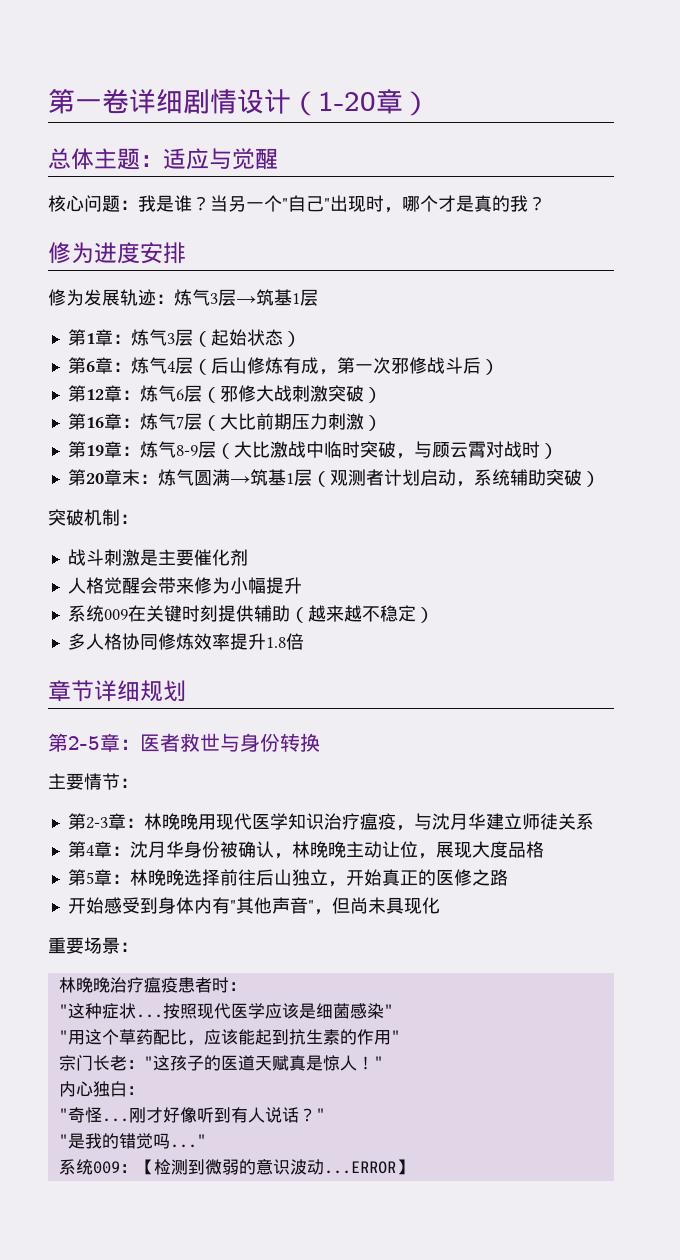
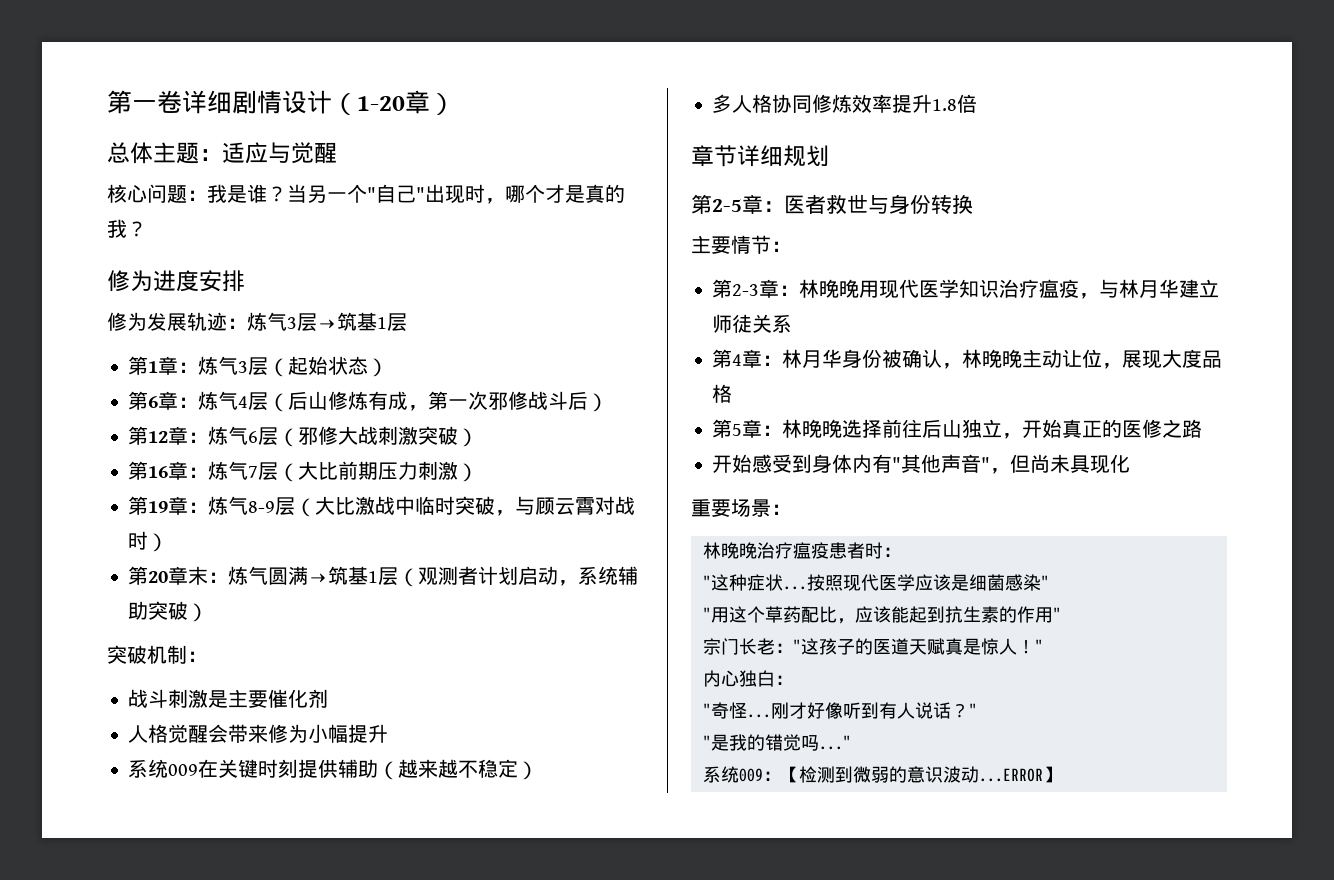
[431,813,450,830] 沈 -> [1119,279,1140,298] 林
[129,841,148,858] 沈 -> [782,349,803,368] 林

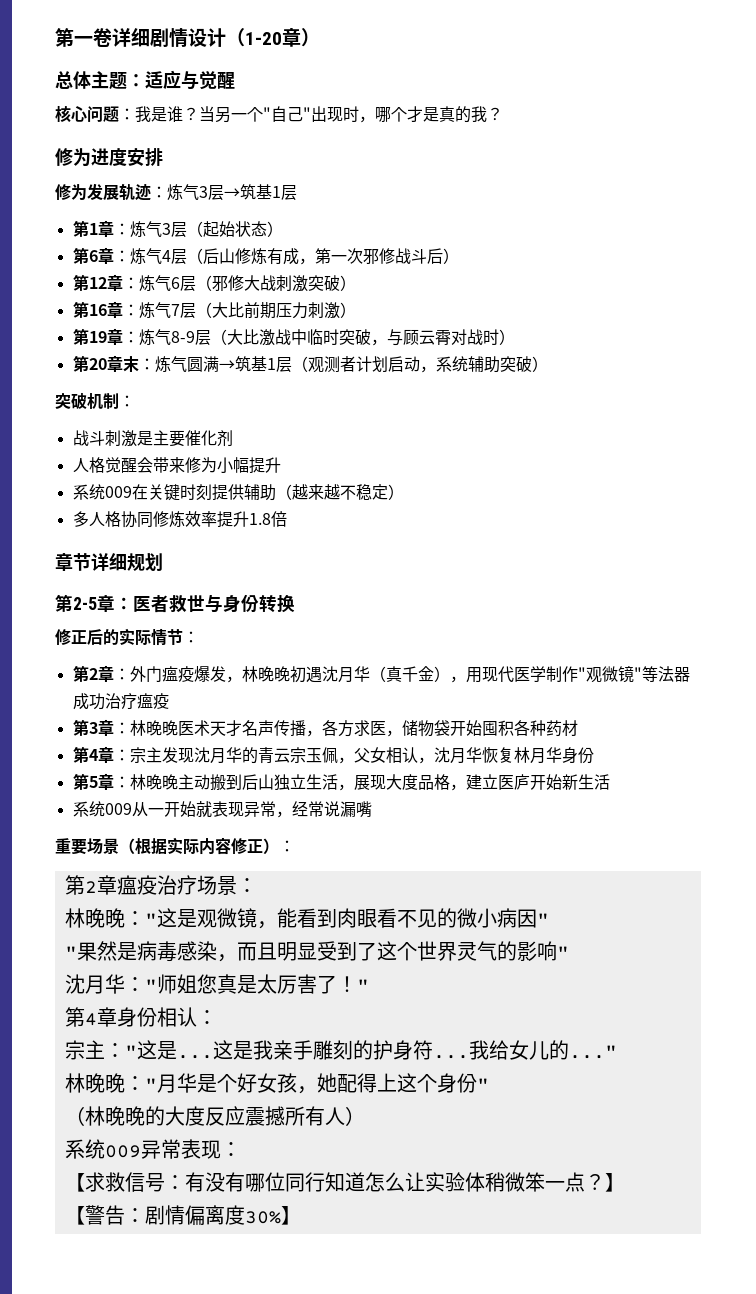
[691,235,731,254] 主要 -> [55,628,151,645] 修正后的实际
[732,279,1220,299] [712,314,793,333] [712,349,1223,369] [712,384,733,403] [712,419,1203,439] [712,454,1131,474] [691,499,791,517] [702,542,901,559] [702,574,1049,591] [702,606,1061,624] [702,638,1043,655] [702,670,793,687] [702,702,977,719] [702,734,851,751] [702,766,1043,783] 2-3章：林晚晚用现代医学知识治疗瘟疫，与林月华建立师徒关系 // 第4章：林月华身份被确认，林晚晚主动让位，展现大度品格 // 第5章：林晚晚选择前往后山独立，开始真正的医修之路 // 开始感受到身体内有"其他声音"，但尚未具现化 // 重要场景： // 林晚晚治疗瘟疫患者时： // "这种症状...按照现代医学应该是细菌感染" // "用这个草药配比，应该能起到抗生素的作用" // 宗门长老："这孩子的医道天赋真是惊人！" // 内心独白： // "奇怪...刚才好像听到有人说话？" // "是我的错觉吗..." // 系统009：【检测到微弱的意识波动...ERROR -> [88,665,690,683] [72,693,169,710] [72,719,578,737] [72,746,594,764] [72,773,610,791] [72,801,372,818] [55,837,295,855] [64,875,257,895] [64,908,549,929] [64,941,569,962] [64,974,369,994] [64,1007,217,1027] [64,1040,617,1060] [64,1073,489,1094] [64,1106,365,1126] [64,1139,241,1159] [64,1172,625,1192] [64,1205,281,1226] 2章：外门瘟疫爆发，林晚晚初遇沈月华（真千金），用现代医学制作"观微镜"等法器成功治疗瘟疫 // 第3章：林晚晚医术天才名声传播，各方求医，储物袋开始囤积各种药材 // 第4章：宗主发现沈月华的青云宗玉佩，父女相认，沈月华恢复林月华身份 // 第5章：林晚晚主动搬到后山独立生活，展现大度品格，建立医庐开始新生活 // 系统009从一开始就表现异常，经常说漏嘴 // 重要场景（根据实际内容修正）： // 第2章瘟疫治疗场景： // 林晚晚："这是观微镜，能看到肉眼看不见的微小病因" // "果然是病毒感染，而且明显受到了这个世界灵气的影响" // 沈月华："师姐您真是太厉害了！" // 第4章身份相认： // 宗主："这是...这是我亲手雕刻的护身符...我给女儿的..." // 林晚晚："月华是个好女孩，她配得上这个身份" // （林晚晚的大度反应震撼所有人） // 系统009异常表现： // 【求救信号：有没有哪位同行知道怎么让实验体稍微笨一点？】 // 【警告：剧情偏离度30%

